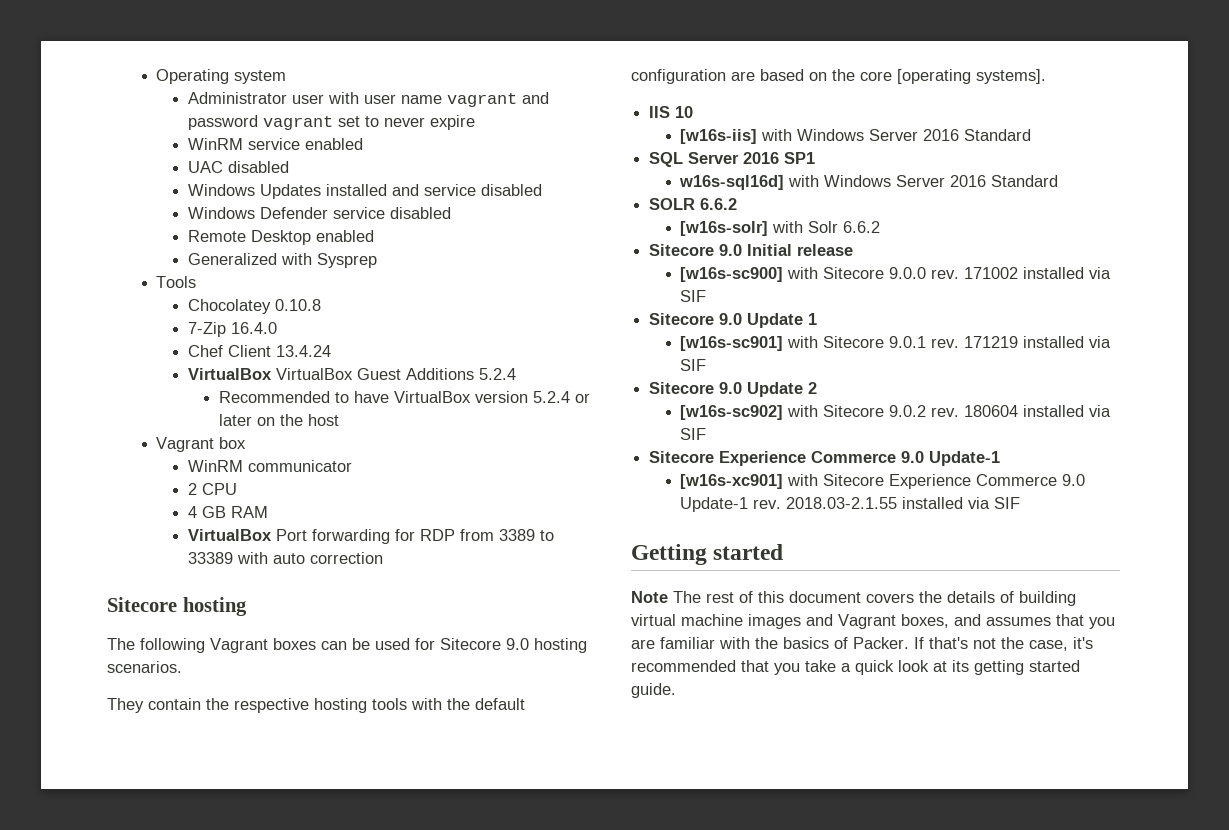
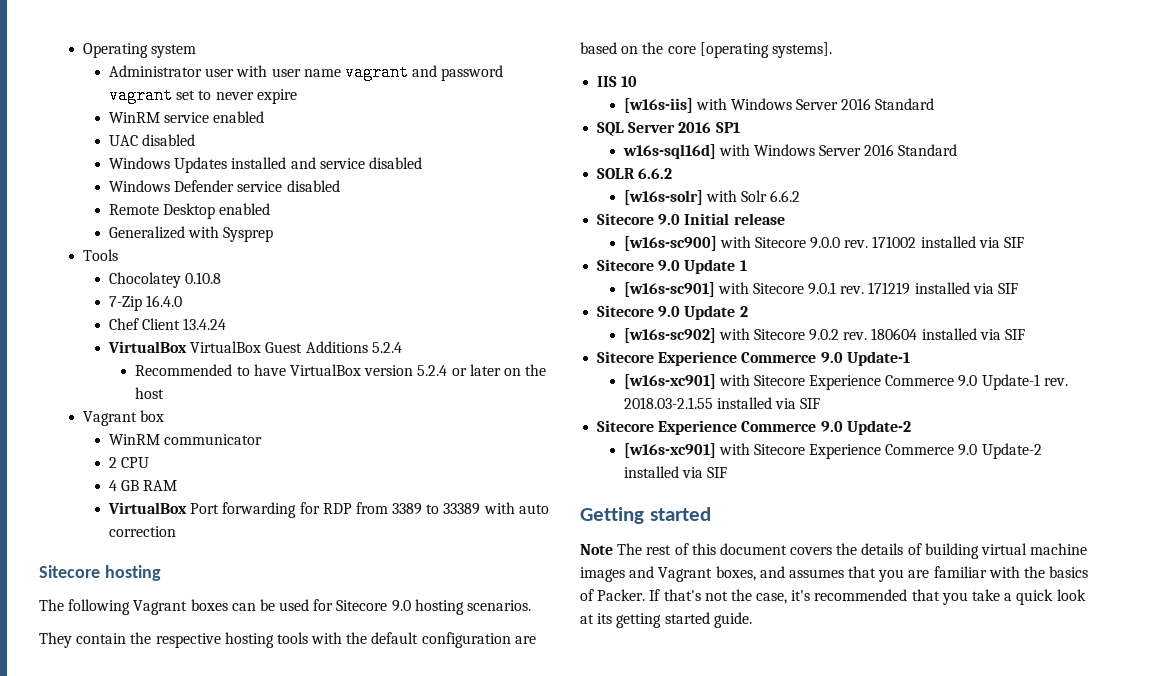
(1021, 503) none -> [597,420,911,435] [623,443,1042,459] [623,466,727,478] // Sitecore Experience Commerce 9.0 Update-2 // [w16s-xc901] with Sitecore Experience Commerce 9.0 Update-2 installed via SIF

